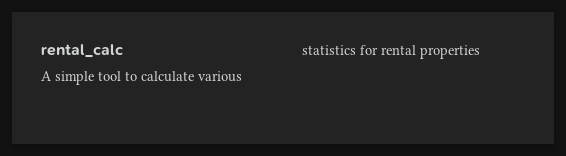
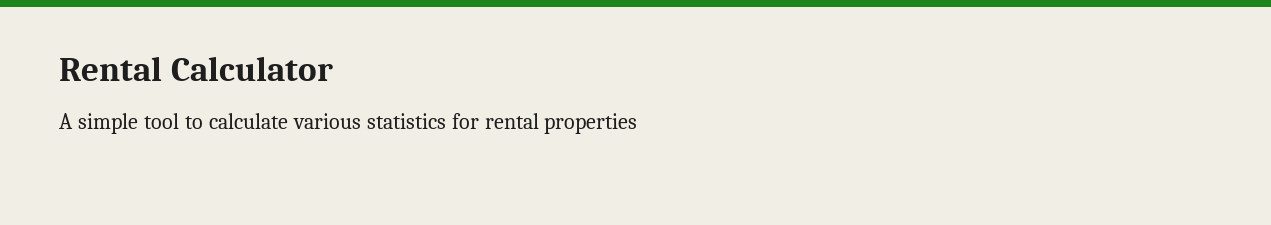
[41,44,124,58] rental_calc -> [59,56,334,81] Rental Calculator

